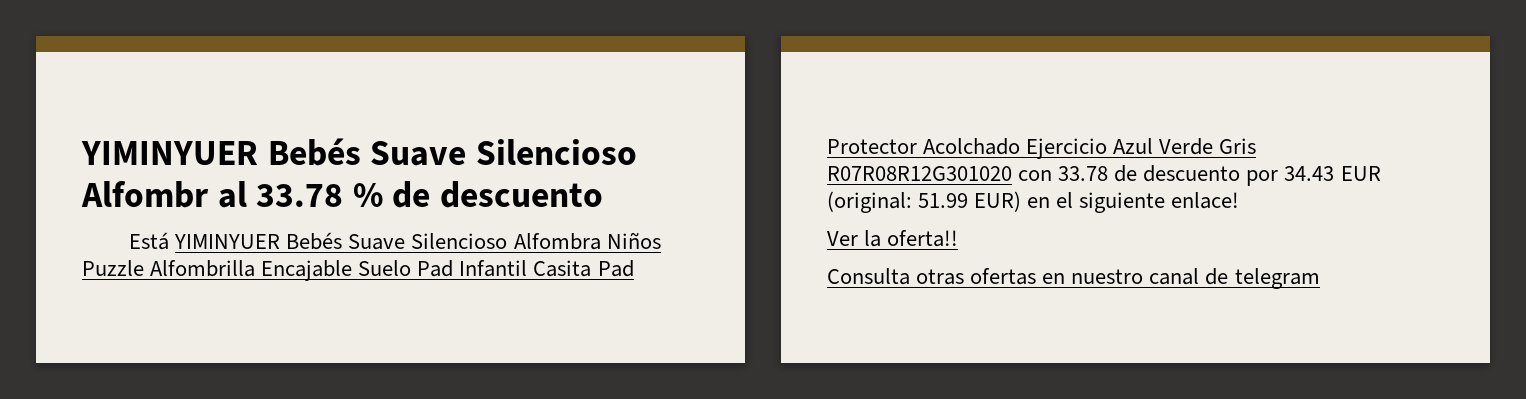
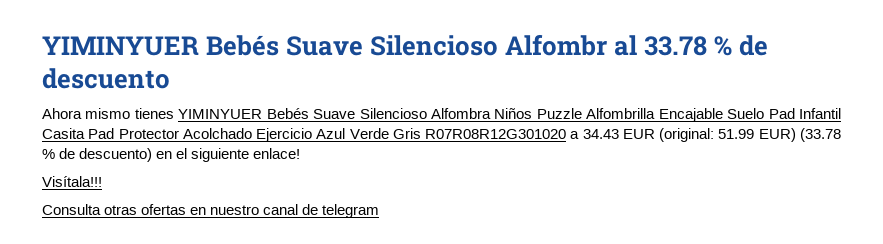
[129,232,170,250] Está -> [42,108,174,119] Ahora mismo tienes
[1018,165,1279,186] con 33.78 de descuento por -> [570,131,580,139] a
(1022, 201) none -> [799,128,841,142] [42,148,153,162] (33.78 % de descuento)
[827,230,959,247] Ver la oferta!! -> [42,176,102,187] Visítala!!!

